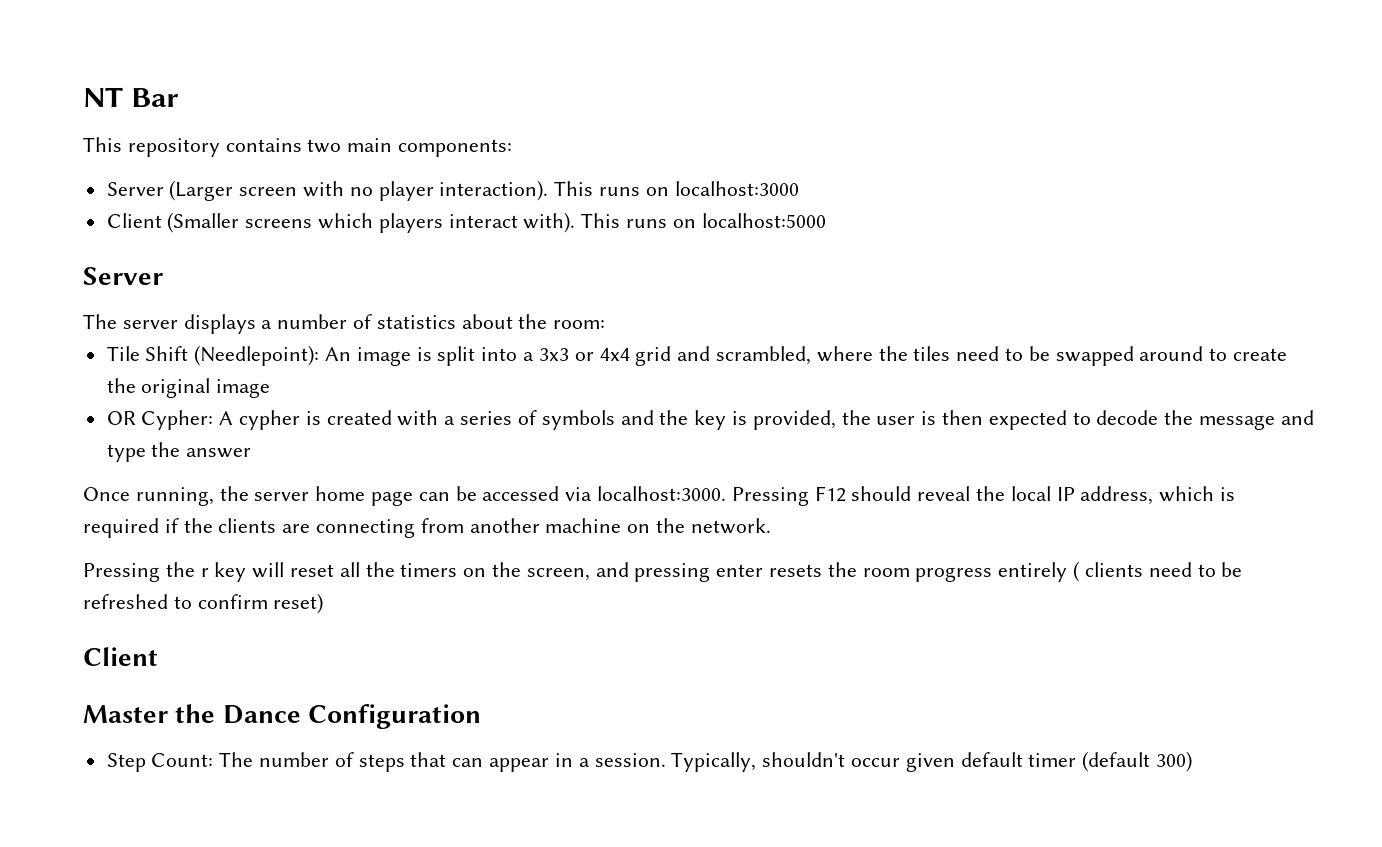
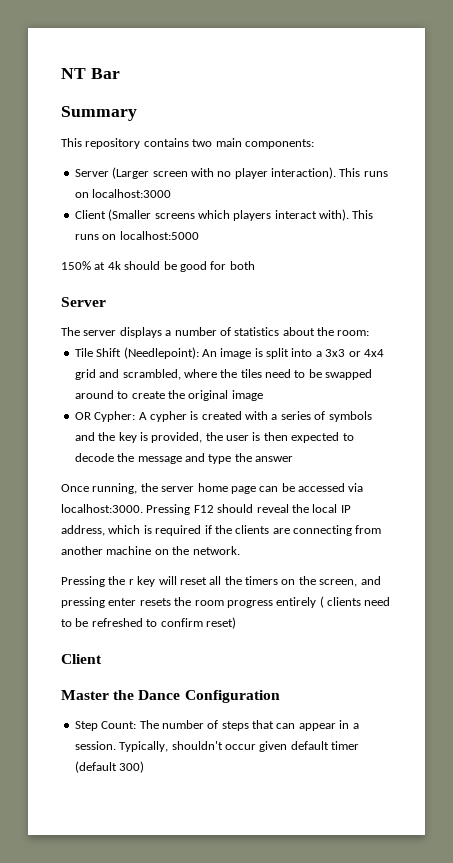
(180, 97) none -> [61,106,137,121] // Summary
(826, 220) none -> [61,261,255,272] // 150% at 4k should be good for both

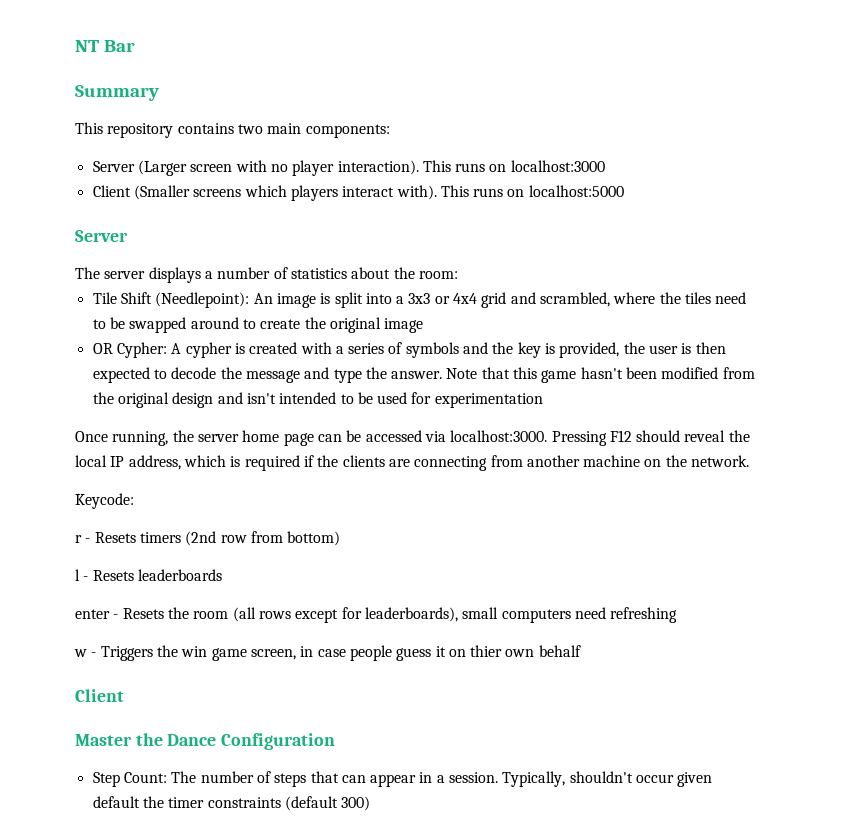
[61,261,255,272] // 150% at 4k should be good for both -> (624, 191) none
[255,456,293,462] answer -> [391,367,755,383] [92,392,543,408] answer. Note that this game hasn't been modified from the original design and isn't intended to be used for experimentation
[61,576,381,587] [61,596,391,608] [61,617,236,629] Pressing the r key will reset all the timers on the screen, and pressing enter resets the room progress entirely ( clients need to be refreshed to confirm reset) -> [75,493,134,509] [75,531,341,546] [75,569,222,581] [75,607,678,623] [74,645,581,661] Keycode: // r - Resets timers (2nd row from bottom) // l - Resets leaderboards // enter - Resets the room (all rows except for leaderboards), small computers need refreshing // w - Triggers the win game screen, in case people guess it on thier own behalf
[331,741,359,750] timer -> [142,796,281,808] the timer constraints

